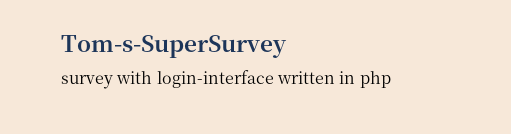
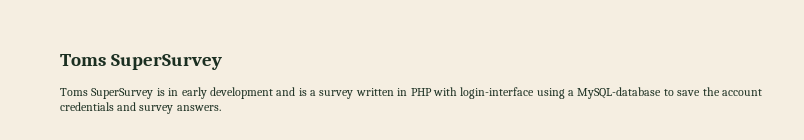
[61,35,287,58] [61,70,391,89] Tom-s-SuperSurvey // survey with login-interface written in php -> [60,54,222,70] [60,87,763,99] [60,102,221,114] Toms SuperSurvey // Toms SuperSurvey is in early development and is a survey written in PHP with login-interface using a MySQL-database to save the account credentials and survey answers.

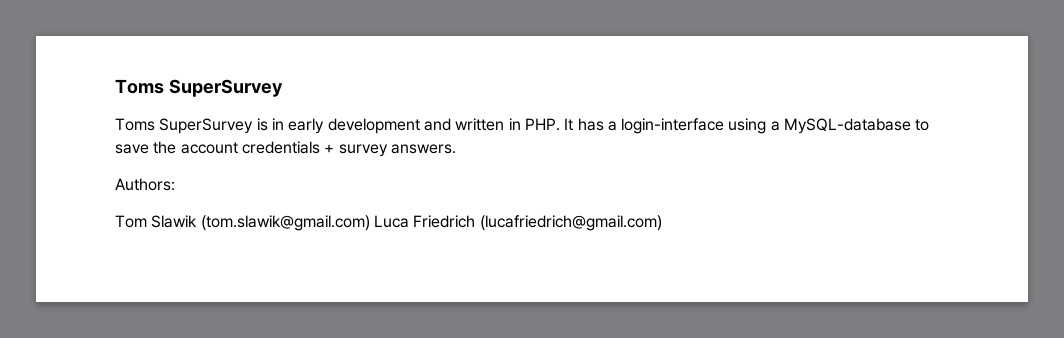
[298,87,457,99] is a survey written in PHP with -> [455,118,617,131] written in PHP. It has a
[117,102,137,111] and -> [324,144,335,153] +
(221, 108) none -> [115,178,175,191] [115,215,662,231] // Authors: // Tom Slawik (tom.slawik@gmail.com) Luca Friedrich (lucafriedrich@gmail.com)

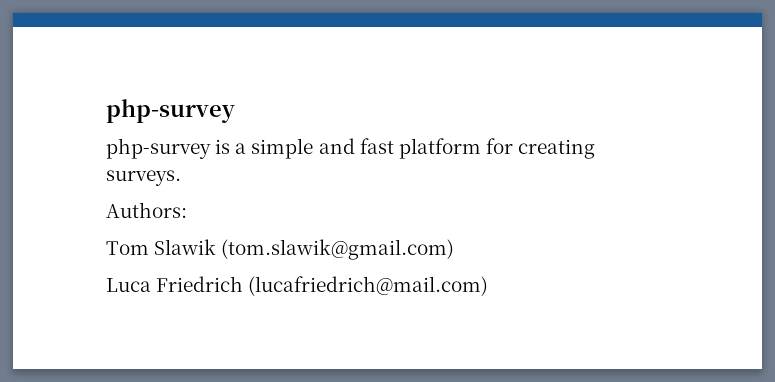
[115,79,283,97] [115,118,930,134] [115,141,456,157] Toms SuperSurvey // Toms SuperSurvey is in early development and written in PHP. It has a login-interface using a MySQL-database to save the account credentials + survey answers. -> [106,99,235,123] [106,138,596,159] [106,170,181,186] php-survey // php-survey is a simple and fast platform for creating surveys.
(370, 223) none -> (455, 249) //
[479,215,662,231] (lucafriedrich@gmail.com) -> [248,276,489,296] (lucafriedrich@mail.com)

